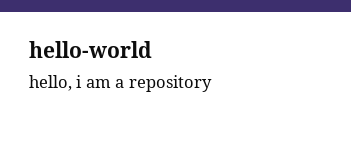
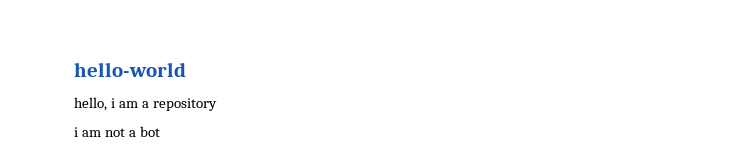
(212, 83) none -> [74,126,160,137] // i am not a bot

